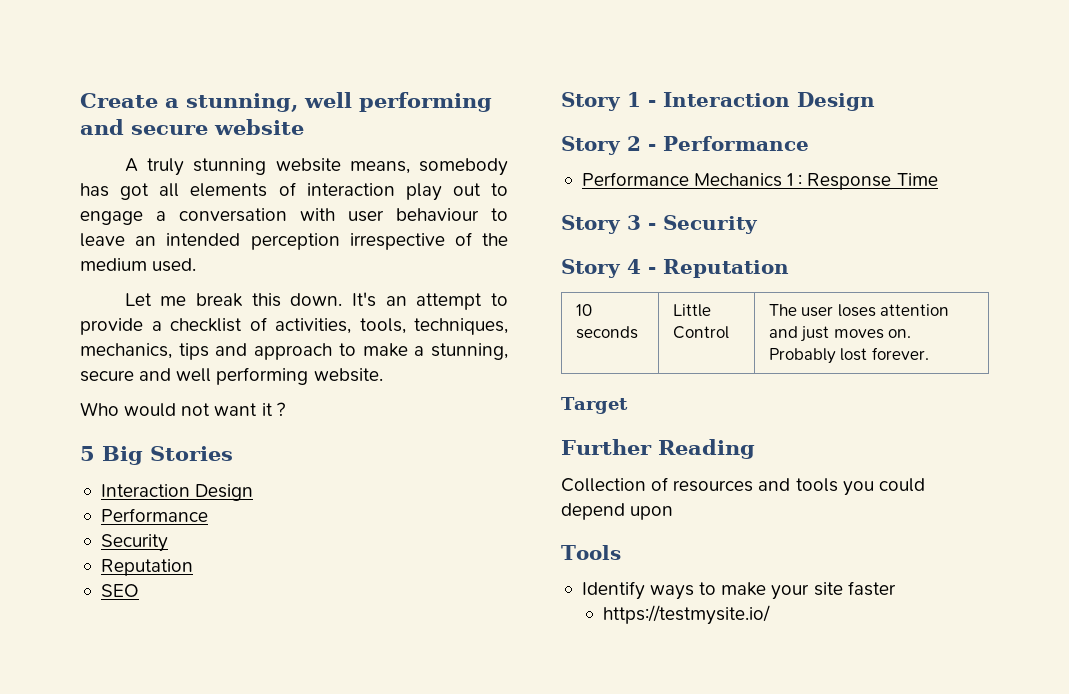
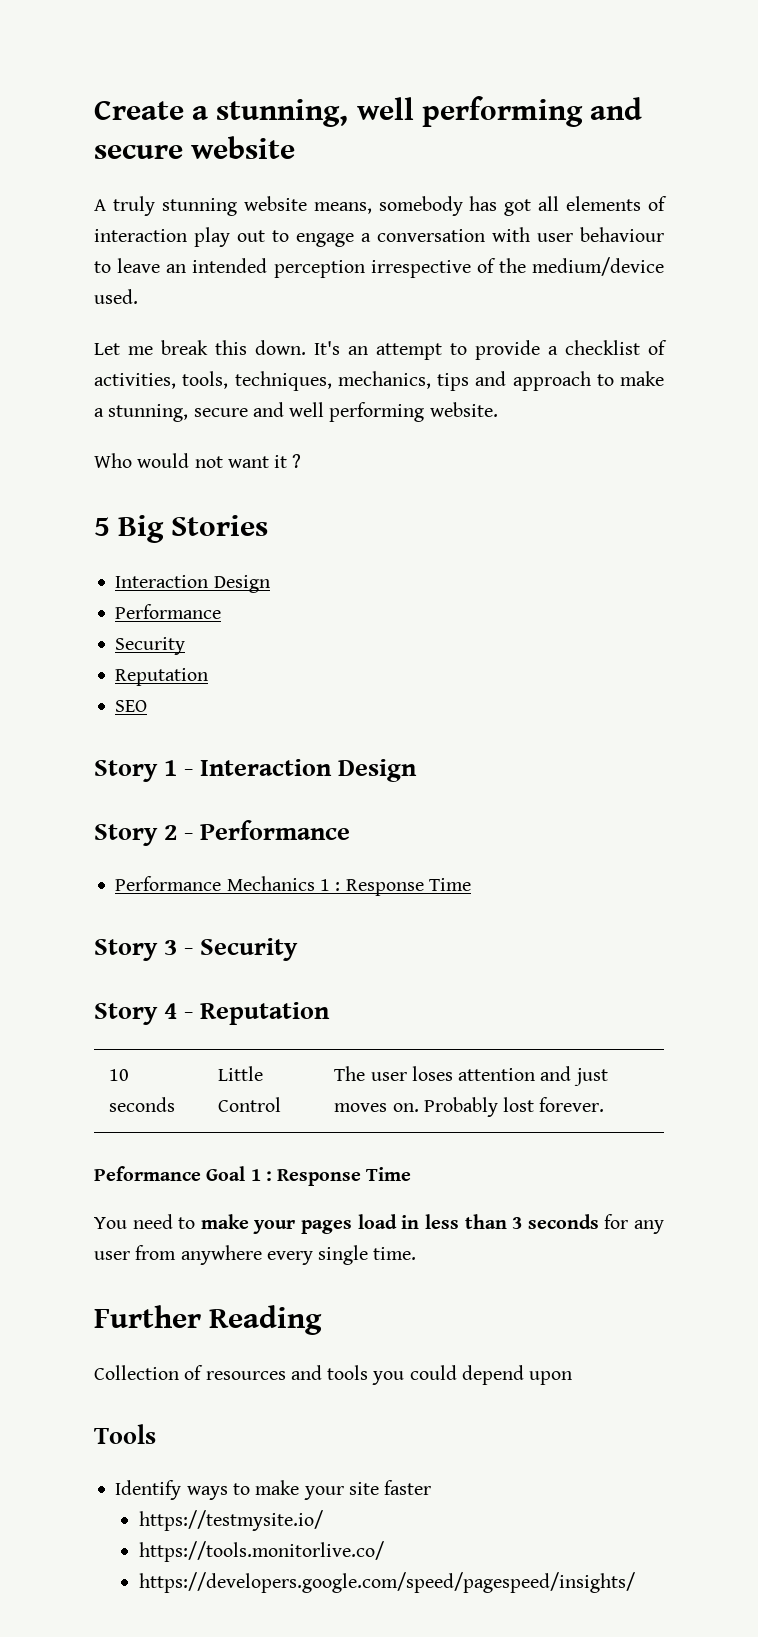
[80,258,147,271] medium -> [532,257,664,276] medium/device
[561,397,628,414] Target -> [94,1166,412,1186] [94,1214,664,1234] [94,1245,417,1265] Peformance Goal 1 : Response Time // You need to make your pages load in less than 3 seconds for any user from anywhere every single time.
(770, 615) none -> [138,1541,384,1562] [138,1572,635,1593] // https://tools.monitorlive.co/ // https://developers.google.com/speed/pagespeed/insights/

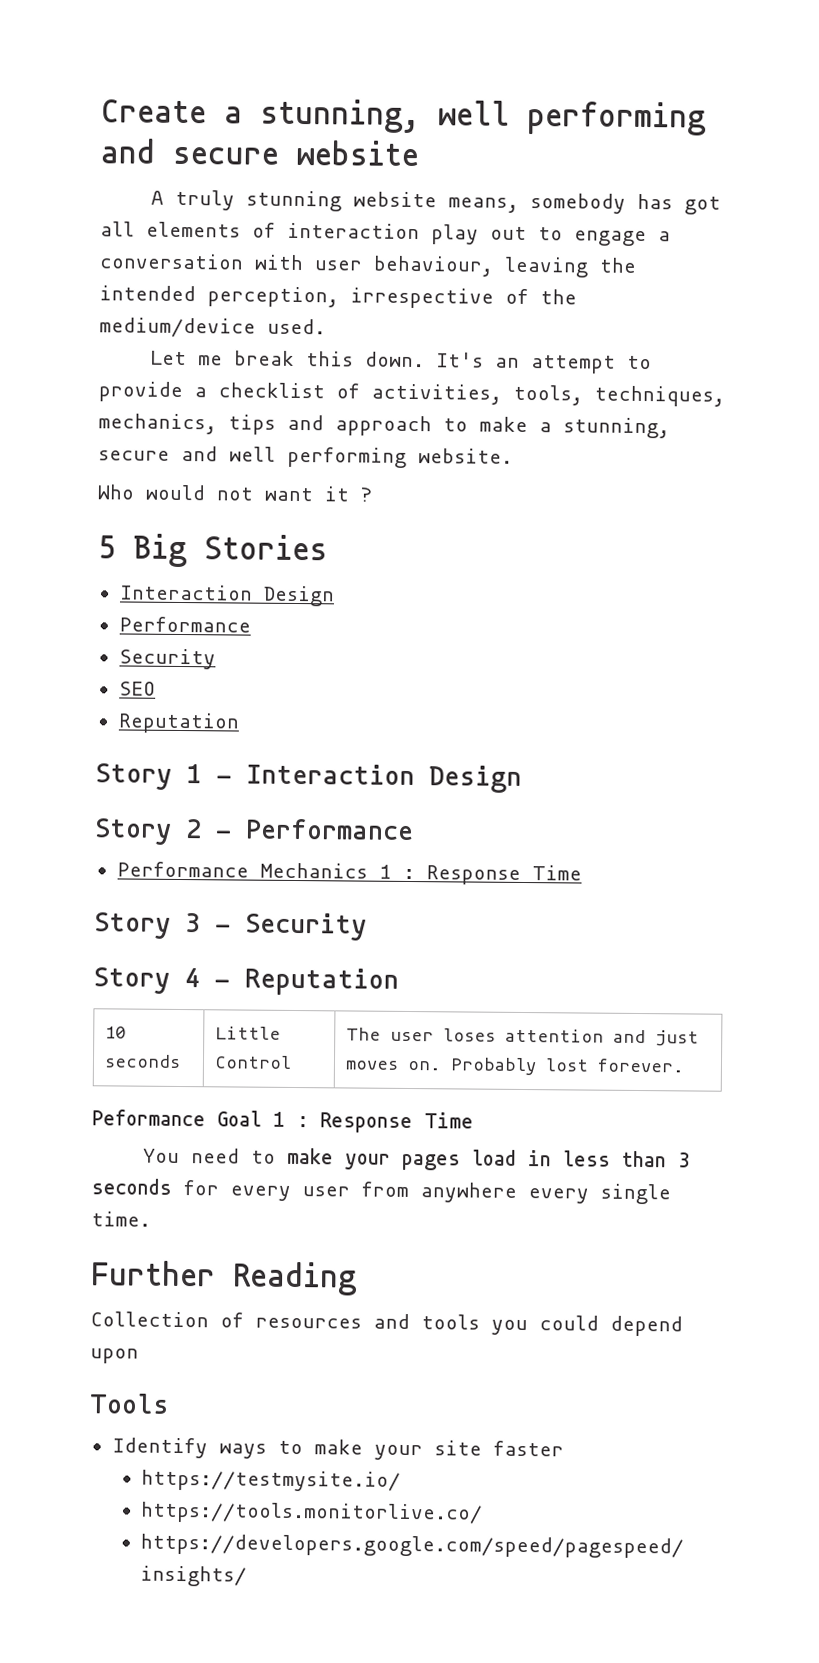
[580,227,664,242] [94,258,365,278] behaviour to leave an intended perception -> [373,255,637,278] [99,285,339,308] behaviour, leaving the intended perception,
[115,668,209,686] [115,700,148,712] // Reputation // SEO -> [118,681,156,696] [117,712,240,734] // SEO // Reputation
[633,1220,664,1234] any -> [230,1185,291,1201] every

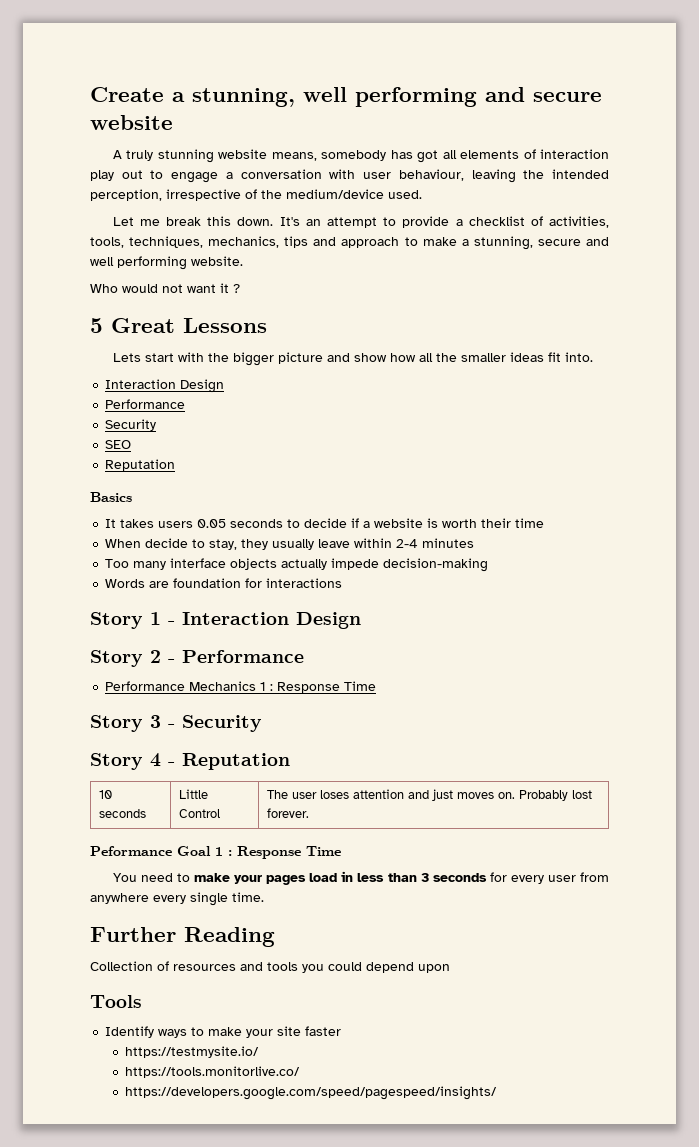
[133,533,328,568] Big Stories -> [111,318,267,333] [112,352,593,366] Great Lessons // Lets start with the bigger picture and show how all the smaller ideas fit into.
(240, 723) none -> [90,492,132,502] [105,518,545,528] [105,538,475,550] [105,558,489,572] [105,578,343,588] // Basics // It takes users 0.05 seconds to decide if a website is worth their time // When decide to stay, they usually leave within 2-4 minutes // Too many interface objects actually impede decision-making // Words are foundation for interactions

